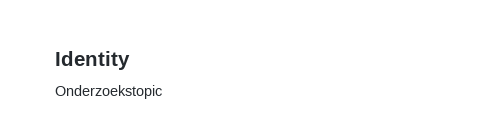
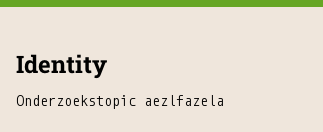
(162, 92) none -> [144,95,224,106] aezlfazela

